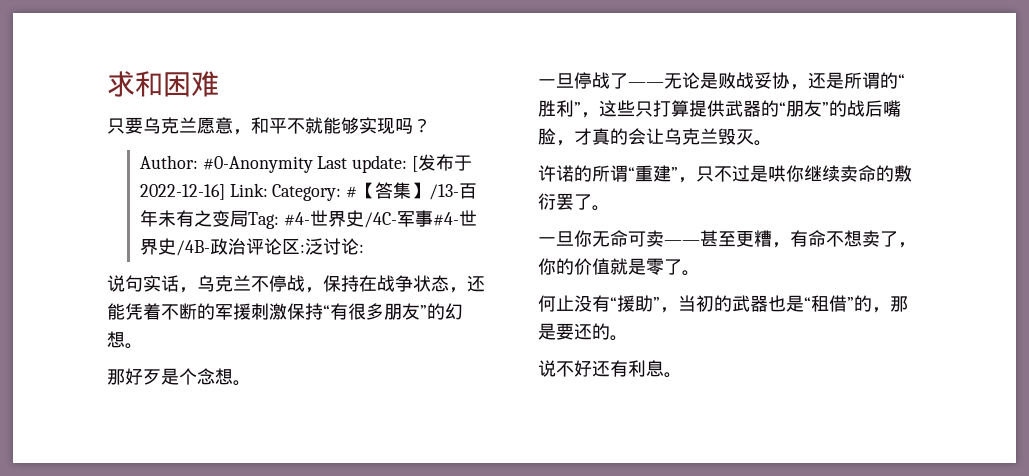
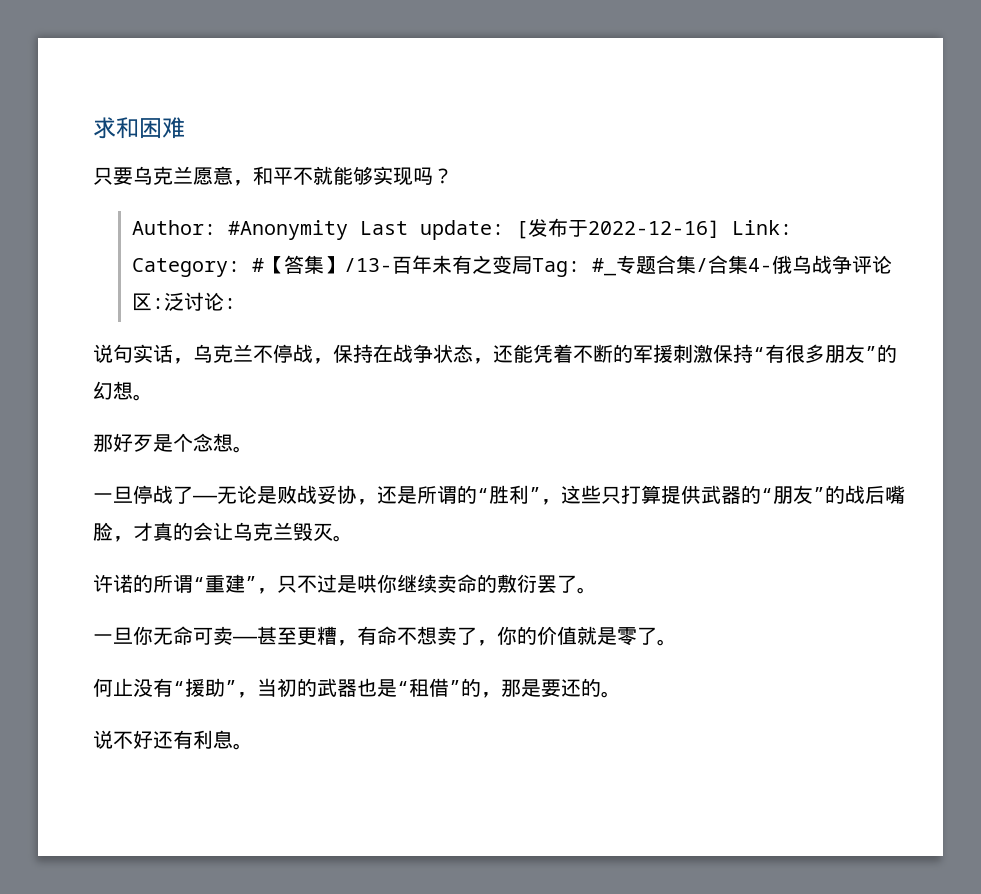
[202,156,313,173] #0-Anonymity -> [228,220,349,240] #Anonymity
[283,210,477,228] [139,238,246,256] #4-世界史/4C-军事#4-世界史/4B-政治 -> [592,255,853,276] #_专题合集/合集4-俄乌战争

